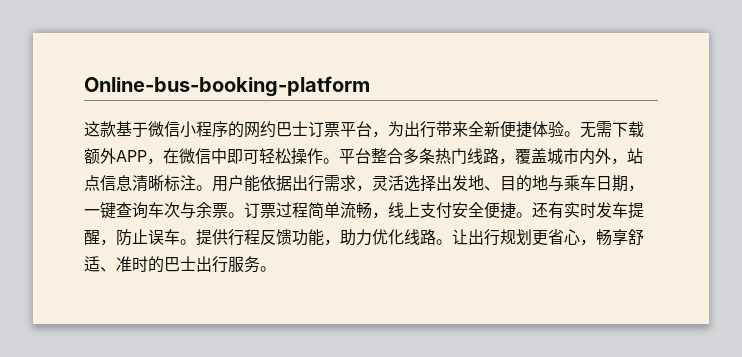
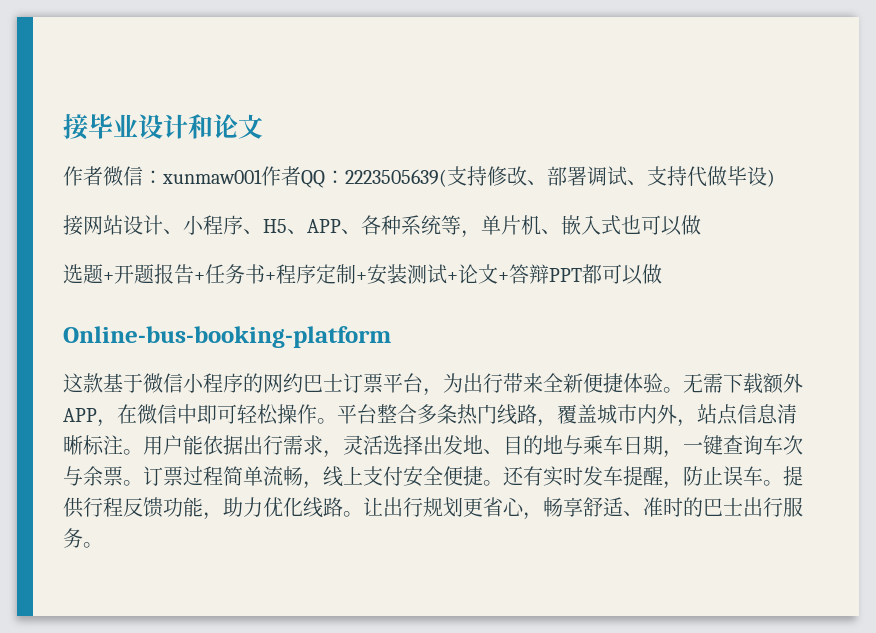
(84, 86) none -> [63,114,263,140] [63,166,775,188] [63,215,701,238] [63,264,662,285] 接毕业设计和论文 // 作者微信：xunmaw001作者QQ：2223505639(支持修改、部署调试、支持代做毕设) // 接网站设计、小程序、H5、APP、各种系统等，单片机、嵌入式也可以做 // 选题+开题报告+任务书+程序定制+安装测试+论文+答辩PPT都可以做 //

